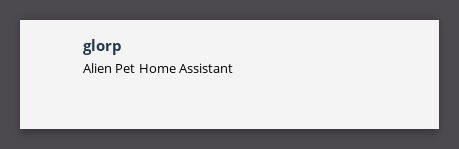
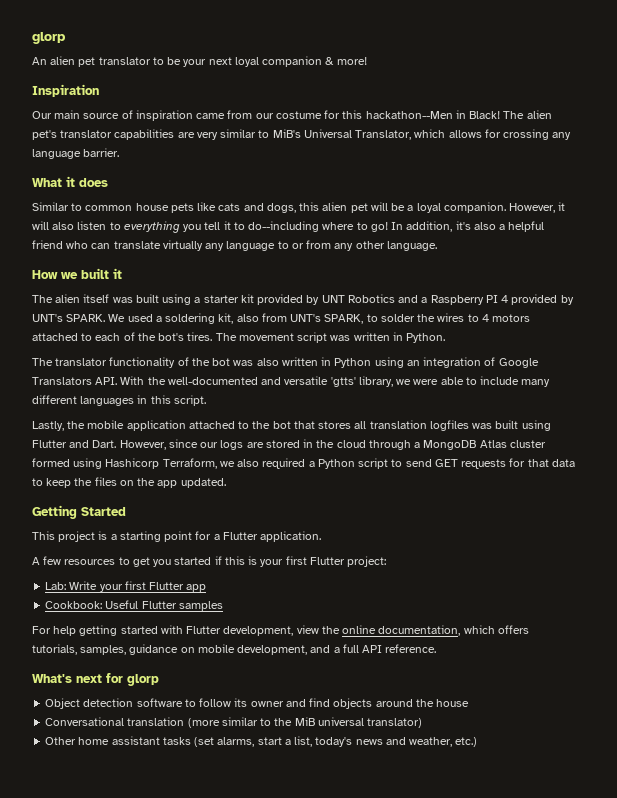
[83,39,122,55] [83,63,234,73] glorp // Alien Pet Home Assistant -> [32,32,66,44] [32,56,367,67] [32,84,99,97] [32,110,552,121] [32,129,572,140] [32,148,120,159] [32,176,108,187] [32,202,566,213] [32,221,545,233] [32,240,437,251] [32,268,122,279] [32,294,574,305] [32,313,531,324] [32,332,446,343] [32,357,539,368] [32,376,551,387] [32,395,206,406] [32,420,551,431] [32,439,546,450] [32,458,575,469] [32,477,226,488] [32,505,126,519] [32,531,322,542] [32,556,387,567] [45,581,207,592] [45,600,223,611] [32,625,529,636] [32,644,437,655] [32,673,159,686] [45,698,470,709] [45,717,423,728] [45,736,478,747] glorp // An alien pet translator to be your next loyal companion & more! // Inspiration // Our main source of inspiration came from our costume for this hackathon--Men in Black! The alien pet's translator capabilities are very similar to MiB's Universal Translator, which allows for crossing any language barrier. // What it does // Similar to common house pets like cats and dogs, this alien pet will be a loyal companion. However, it will also listen to everything you tell it to do--including where to go! In addition, it's also a helpful friend who can translate virtually any language to or from any other language. // How we built it // The alien itself was built using a starter kit provided by UNT Robotics and a Raspberry PI 4 provided by UNT's SPARK. We used a soldering kit, also from UNT's SPARK, to solder the wires to 4 motors attached to each of the bot's tires. The movement script was written in Python. // The translator functionality of the bot was also written in Python using an integration of Google Translators API. With the well-documented and versatile 'gtts' library, we were able to include many different languages in this script. // Lastly, the mobile application attached to the bot that stores all translation logfiles was built using Flutter and Dart. However, since our logs are stored in the cloud through a MongoDB Atlas cluster formed using Hashicorp Terraform, we also required a Python script to send GET requests for that data to keep the files on the app updated. // Getting Started // This project is a starting point for a Flutter application. // A few resources to get you started if this is your first Flutter project: // Lab: Write your first Flutter app // Cookbook: Useful Flutter samples // For help getting started with Flutter development, view the online documentation, which offers tutorials, samples, guidance on mobile development, and a full API reference. // What's next for glorp // Object detection software to follow its owner and find objects around the house // Conversational translation (more similar to the MiB universal translator) // Other home assistant tasks (set alarms, start a list, today's news and weather, etc.)

